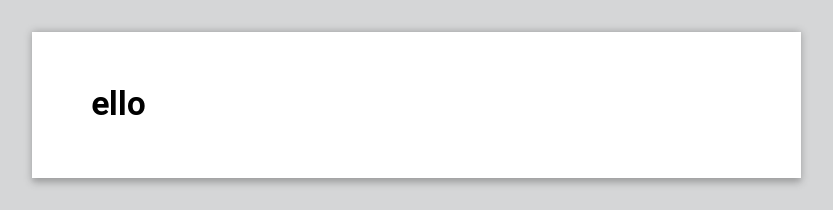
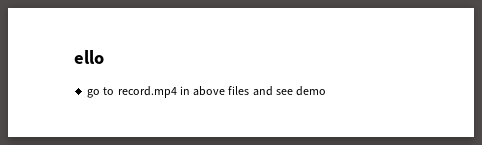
(146, 102) none -> [87,86,327,98] // go to record.mp4 in above files and see demo

